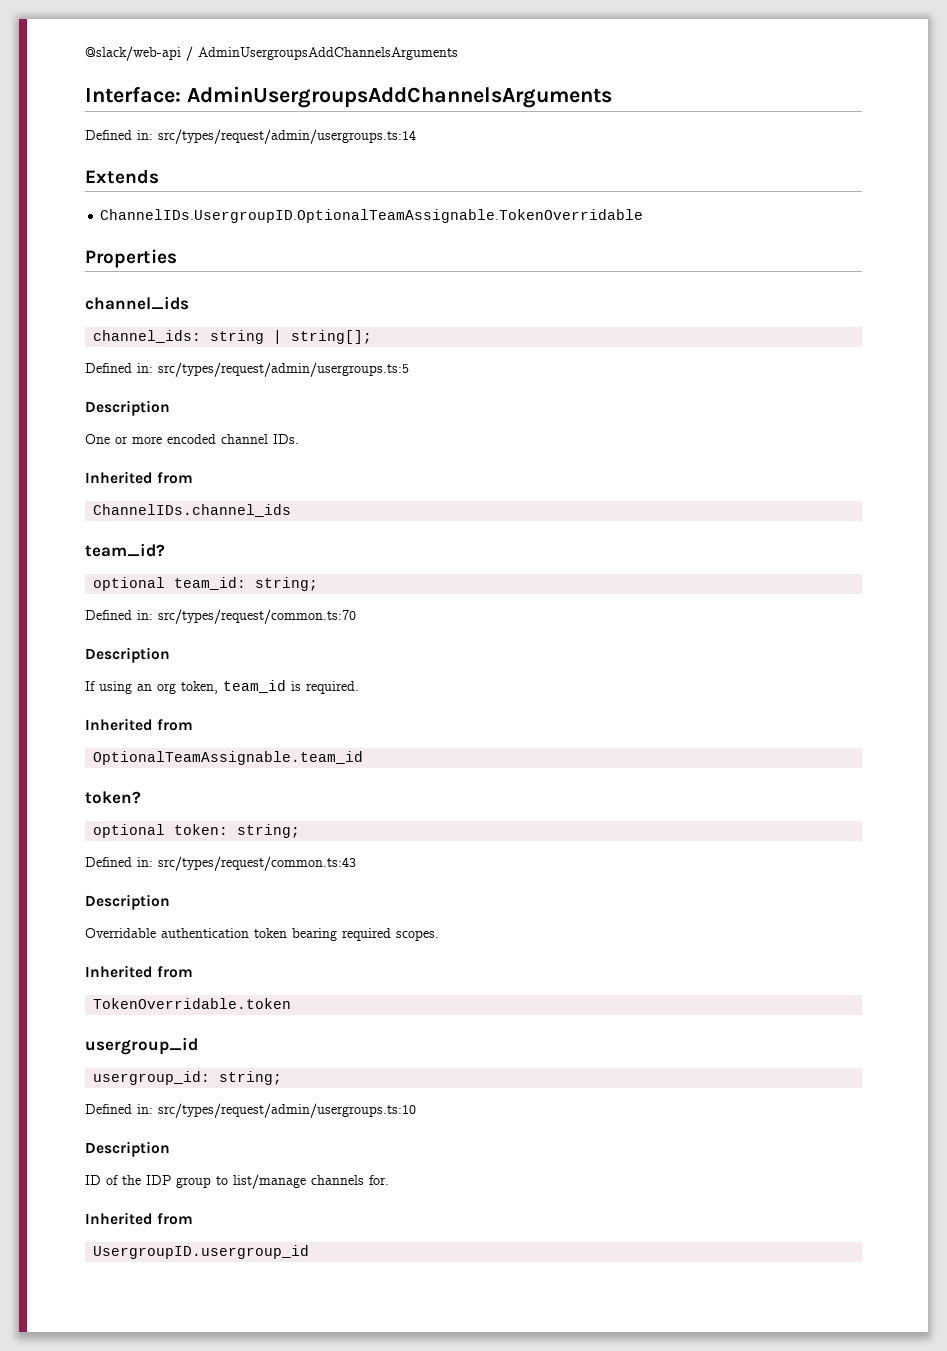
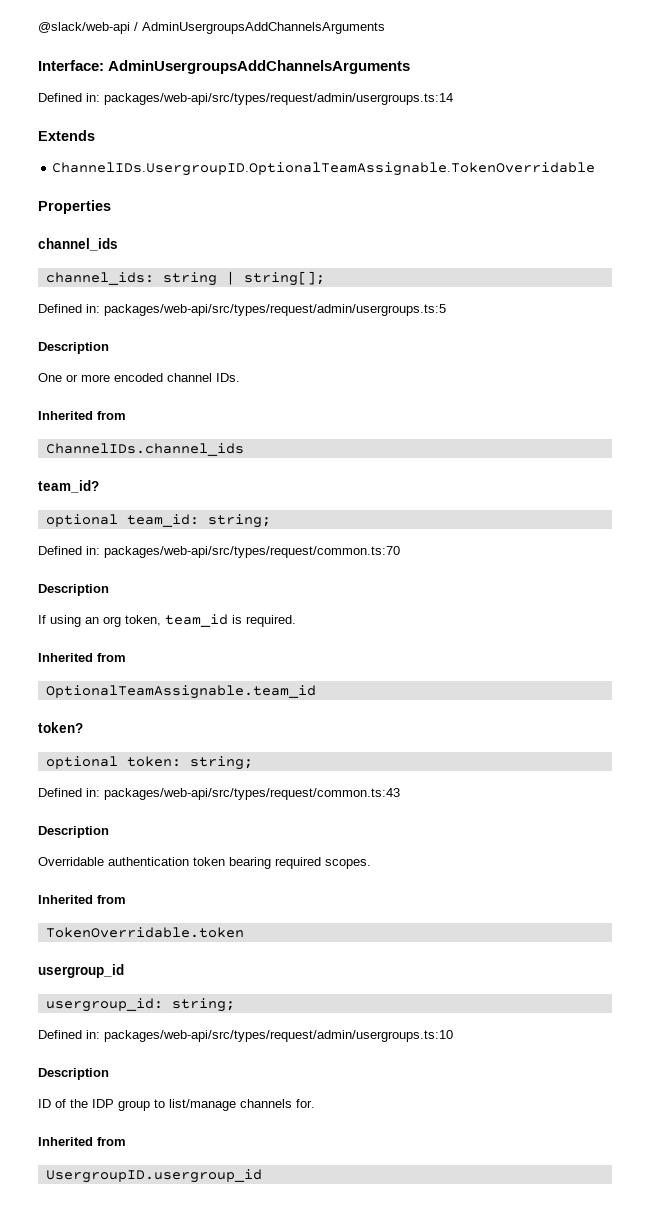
[158,129,416,144] src/types/request/admin/usergroups.ts:14 -> [104,93,453,105] packages/web-api/src/types/request/admin/usergroups.ts:14
[158,362,409,377] src/types/request/admin/usergroups.ts:5 -> [104,304,446,316] packages/web-api/src/types/request/admin/usergroups.ts:5
[158,609,356,624] src/types/request/common.ts:70 -> [104,546,400,558] packages/web-api/src/types/request/common.ts:70
[158,856,356,871] src/types/request/common.ts:43 -> [104,788,400,800] packages/web-api/src/types/request/common.ts:43
[158,1103,416,1118] src/types/request/admin/usergroups.ts:10 -> [104,1030,453,1042] packages/web-api/src/types/request/admin/usergroups.ts:10

